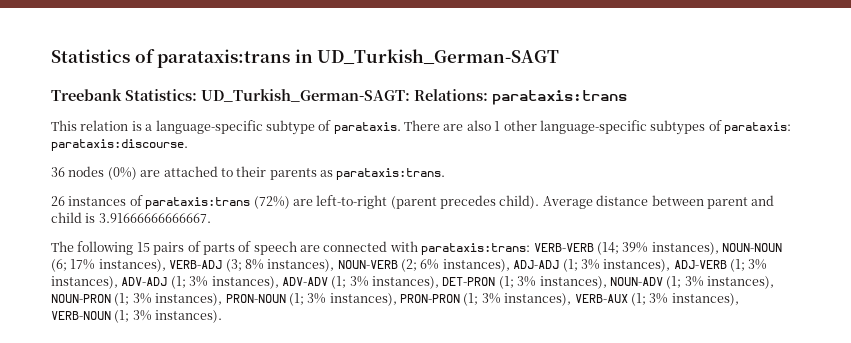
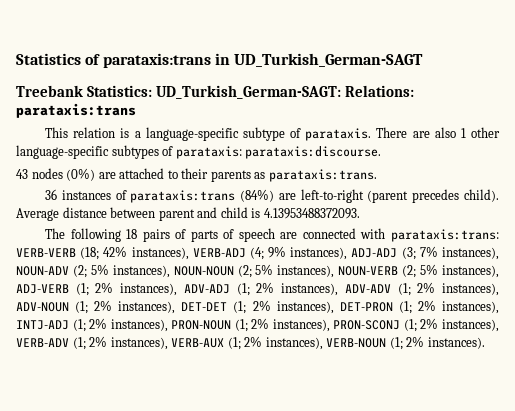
[51,167,65,177] 36 -> [16,169,28,179] 43
[51,196,65,206] 26 -> [45,189,58,200] 36
[253,196,290,209] (72%) -> [240,189,275,202] (84%)
[98,213,211,223] 3.91666666666667. -> [263,208,360,219] 4.13953488372093.
[136,242,150,252] 15 -> [126,229,138,239] 18
[596,242,782,255] [51,259,600,272] (14; 39% instances), NOUN-NOUN (6; 17% instances), VERB-ADJ (3; 8% instances), NOUN-VERB (2; 6% instances), ADJ-ADJ (1; 3% -> [80,246,500,260] [16,264,439,278] (18; 42% instances), VERB-ADJ (4; 9% instances), ADJ-ADJ (3; 7% instances), NOUN-ADV (2; 5% instances), NOUN-NOUN (2; 5% instances), NOUN-VERB (2; 5%
[748,259,768,270] 3% -> [95,282,114,293] 2%
[189,276,209,287] 3% -> [256,282,275,293] 2%
[349,276,774,289] [51,293,501,306] 3% instances), DET-PRON (1; 3% instances), NOUN-ADV (1; 3% instances), NOUN-PRON (1; 3% instances), PRON-NOUN (1; 3% instances), PRON-PRON (1; 3% -> [417,282,500,296] [16,300,499,314] [16,318,499,332] [16,336,108,350] 2% instances), ADV-NOUN (1; 2% instances), DET-DET (1; 2% instances), DET-PRON (1; 2% instances), INTJ-ADJ (1; 2% instances), PRON-NOUN (1; 2% instances), PRON-SCONJ (1; 2% instances), VERB-ADV (1; 2%
[649,293,669,304] 3% -> [244,336,263,347] 2%
[132,310,152,321] 3% -> [406,336,425,347] 2%

